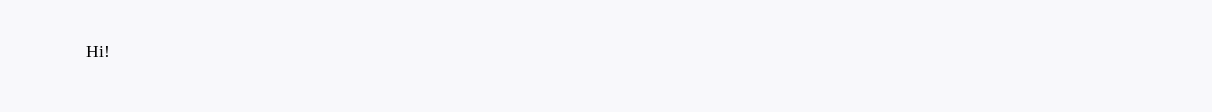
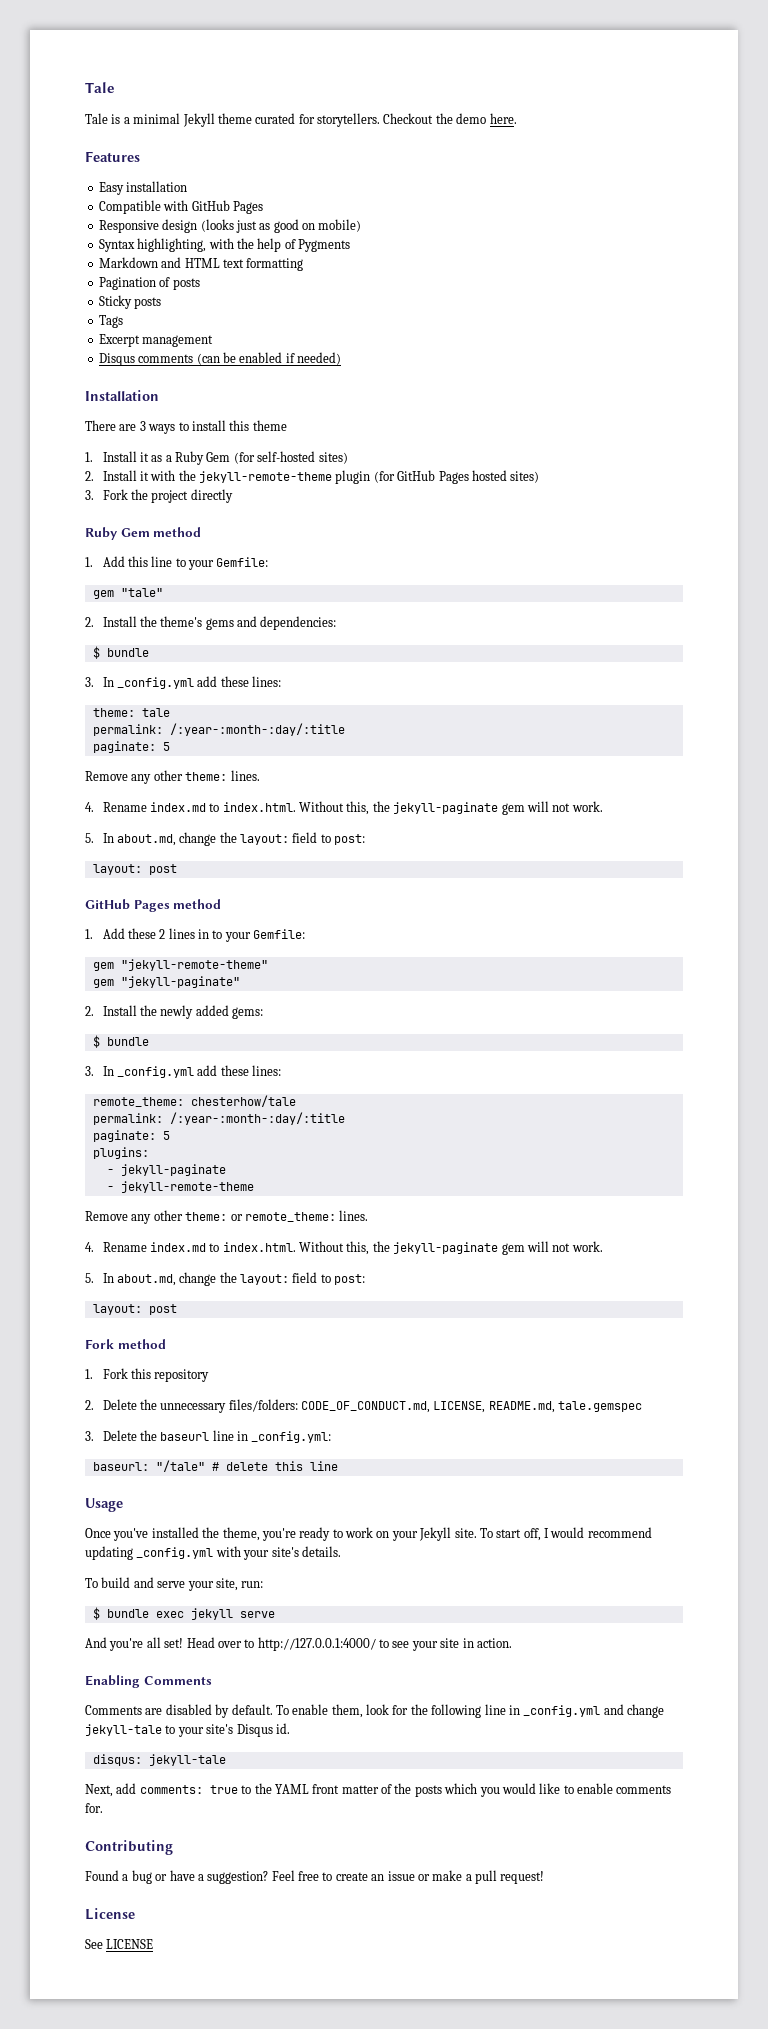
[86,46,110,57] Hi! -> [85,82,115,93] [85,113,517,127] [85,151,140,162] [98,181,188,195] [98,200,263,214] [98,219,362,233] [98,238,350,252] [98,257,304,271] [98,277,200,290] [98,295,162,309] [98,315,123,328] [98,334,214,347] [98,352,341,366] [85,390,159,401] [85,420,287,434] [85,451,348,465] [85,470,540,484] [85,489,233,503] [85,527,202,540] [85,556,269,570] [92,588,163,599] [85,616,337,630] [92,646,149,659] [85,676,282,689] [92,708,170,717] [92,723,345,736] [92,741,170,753] [85,770,260,784] [85,801,603,815] [85,832,366,846] [92,864,177,875] [85,899,222,912] [85,928,306,942] [92,959,268,971] [92,976,240,988] [85,1005,264,1019] [92,1035,149,1048] [85,1065,282,1078] [92,1095,296,1107] [92,1112,345,1125] [92,1130,170,1142] [92,1147,149,1159] [106,1164,226,1176] [106,1181,254,1193] [85,1210,369,1224] [85,1241,603,1255] [85,1272,366,1286] [92,1304,177,1315] [85,1339,166,1349] [85,1368,210,1382] [85,1399,643,1413] [85,1430,332,1443] [92,1460,338,1472] [85,1498,123,1512] [85,1527,652,1541] [85,1546,341,1560] [85,1577,264,1591] [92,1607,275,1620] [85,1637,512,1651] [85,1675,212,1688] [85,1704,664,1718] [85,1723,290,1737] [92,1754,226,1766] [85,1783,672,1797] [85,1803,103,1813] [85,1840,173,1855] [85,1870,545,1884] [85,1908,135,1920] [85,1939,154,1949] Tale // Tale is a minimal Jekyll theme curated for storytellers. Checkout the demo here. // Features // Easy installation // Compatible with GitHub Pages // Responsive design (looks just as good on mobile) // Syntax highlighting, with the help of Pygments // Markdown and HTML text formatting // Pagination of posts // Sticky posts // Tags // Excerpt management // Disqus comments (can be enabled if needed) // Installation // There are 3 ways to install this theme // 1. Install it as a Ruby Gem (for self-hosted sites) // 2. Install it with the jekyll-remote-theme plugin (for GitHub Pages hosted sites) // 3. Fork the project directly // Ruby Gem method // 1. Add this line to your Gemfile: // gem "tale" // 2. Install the theme's gems and dependencies: // $ bundle // 3. In _config.yml add these lines: // theme: tale // permalink: /:year-:month-:day/:title // paginate: 5 // Remove any other theme: lines. // 4. Rename index.md to index.html. Without this, the jekyll-paginate gem will not work. // 5. In about.md, change the layout: field to post: // layout: post // GitHub Pages method // 1. Add these 2 lines in to your Gemfile: // gem "jekyll-remote-theme" // gem "jekyll-paginate" // 2. Install the newly added gems: // $ bundle // 3. In _config.yml add these lines: // remote_theme: chesterhow/tale // permalink: /:year-:month-:day/:title // paginate: 5 // plugins: // - jekyll-paginate // - jekyll-remote-theme // Remove any other theme: or remote_theme: lines. // 4. Rename index.md to index.html. Without this, the jekyll-paginate gem will not work. // 5. In about.md, change the layout: field to post: // layout: post // Fork method // 1. Fork this repository // 2. Delete the unnecessary files/folders: CODE_OF_CONDUCT.md, LICENSE, README.md, tale.gemspec // 3. Delete the baseurl line in _config.yml: // baseurl: "/tale" # delete this line // Usage // Once you've installed the theme, you're ready to work on your Jekyll site. To start off, I would recommend updating _config.yml with your site's details. // To build and serve your site, run: // $ bundle exec jekyll serve // And you're all set! Head over to http://127.0.0.1:4000/ to see your site in action. // Enabling Comments // Comments are disabled by default. To enable them, look for the following line in _config.yml and change jekyll-tale to your site's Disqus id. // disqus: jekyll-tale // Next, add comments: true to the YAML front matter of the posts which you would like to enable comments for. // Contributing // Found a bug or have a suggestion? Feel free to create an issue or make a pull request! // License // See LICENSE

